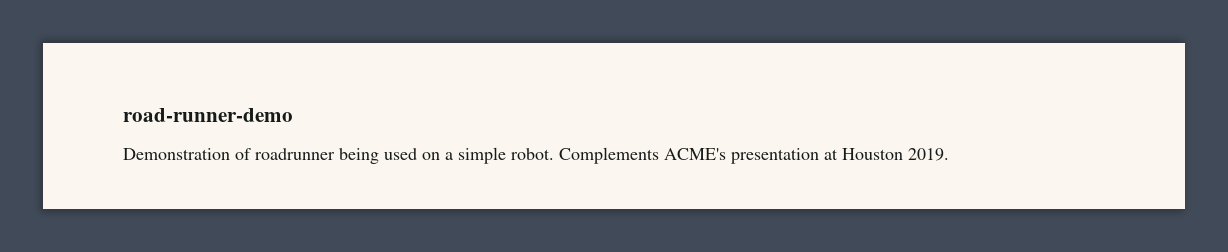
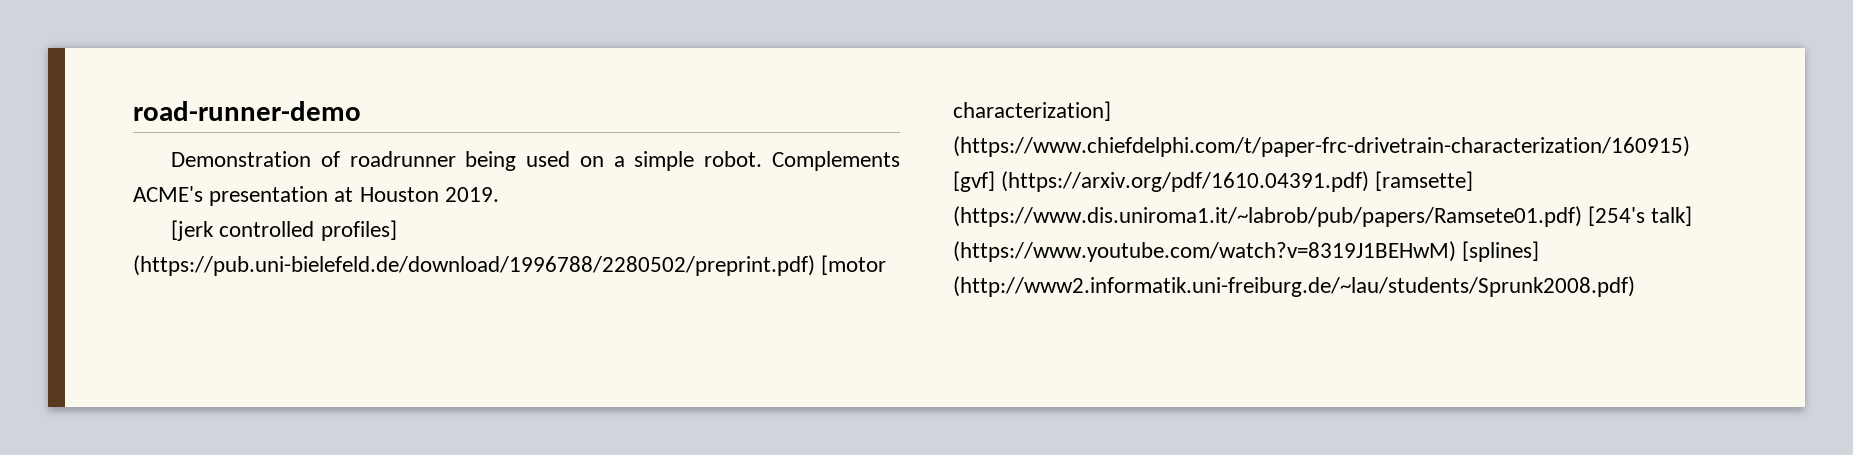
(949, 154) none -> [171,220,397,241] [133,255,887,276] [953,101,1111,121] [953,136,1690,157] [953,171,1474,192] [953,206,1693,227] [953,241,1540,262] [953,276,1635,297] // [jerk controlled profiles] (https://pub.uni-bielefeld.de/download/1996788/2280502/preprint.pdf) [motor characterization] (https://www.chiefdelphi.com/t/paper-frc-drivetrain-characterization/160915) [gvf] (https://arxiv.org/pdf/1610.04391.pdf) [ramsette] (https://www.dis.uniroma1.it/~labrob/pub/papers/Ramsete01.pdf) [254's talk] (https://www.youtube.com/watch?v=8319J1BEHwM) [splines] (http://www2.informatik.uni-freiburg.de/~lau/students/Sprunk2008.pdf)

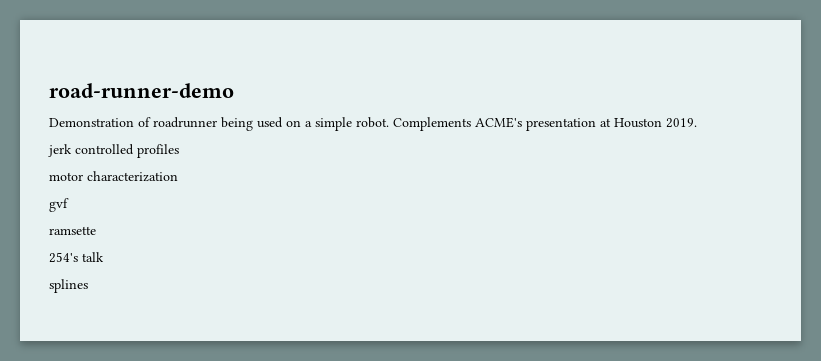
[171,220,397,241] [133,255,887,276] [953,101,1111,121] [953,136,1690,157] [953,171,1474,192] [953,206,1693,227] [953,241,1540,262] [953,276,1635,297] [jerk controlled profiles] (https://pub.uni-bielefeld.de/download/1996788/2280502/preprint.pdf) [motor characterization] (https://www.chiefdelphi.com/t/paper-frc-drivetrain-characterization/160915) [gvf] (https://arxiv.org/pdf/1610.04391.pdf) [ramsette] (https://www.dis.uniroma1.it/~labrob/pub/papers/Ramsete01.pdf) [254's talk] (https://www.youtube.com/watch?v=8319J1BEHwM) [splines] (http://www2.informatik.uni-freiburg.de/~lau/students/Sprunk2008.pdf) -> [48,144,179,158] [49,171,178,182] [49,198,69,212] [49,226,96,235] [49,252,104,263] [49,279,88,293] jerk controlled profiles // motor characterization // gvf // ramsette // 254's talk // splines

